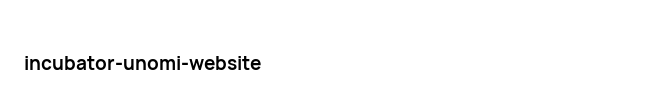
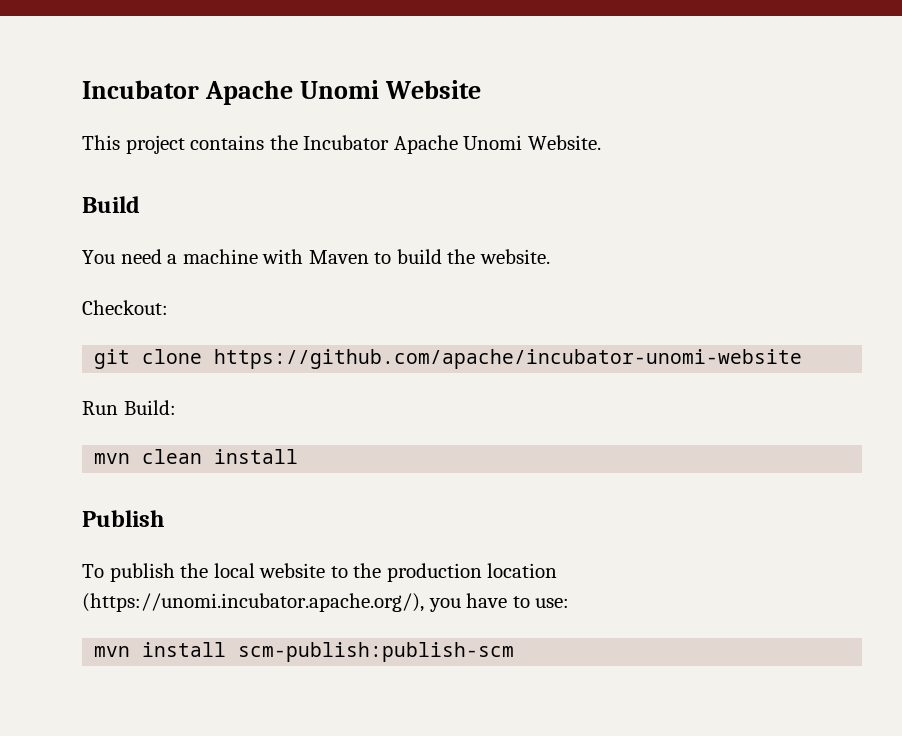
[24,56,261,70] incubator-unomi-website -> [82,80,482,105] [82,135,601,154] [82,196,140,213] [82,249,550,264] [82,300,168,315] [94,349,803,369] [82,400,176,415] [94,449,299,464] [82,510,164,527] [82,563,558,582] [82,593,570,612] [94,642,515,662] Incubator Apache Unomi Website // This project contains the Incubator Apache Unomi Website. // Build // You need a machine with Maven to build the website. // Checkout: // git clone https://github.com/apache/incubator-unomi-website // Run Build: // mvn clean install // Publish // To publish the local website to the production location (https://unomi.incubator.apache.org/), you have to use: // mvn install scm-publish:publish-scm

